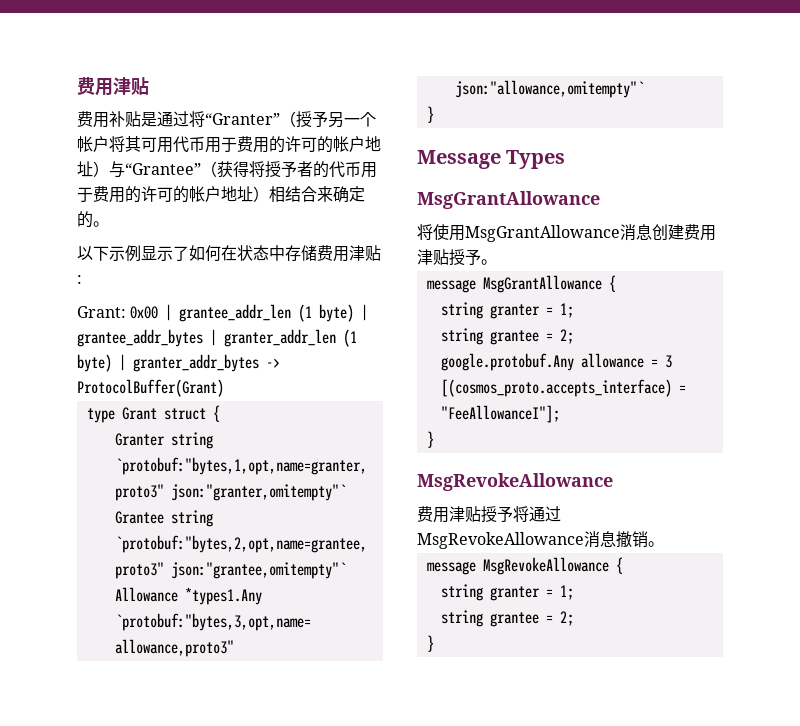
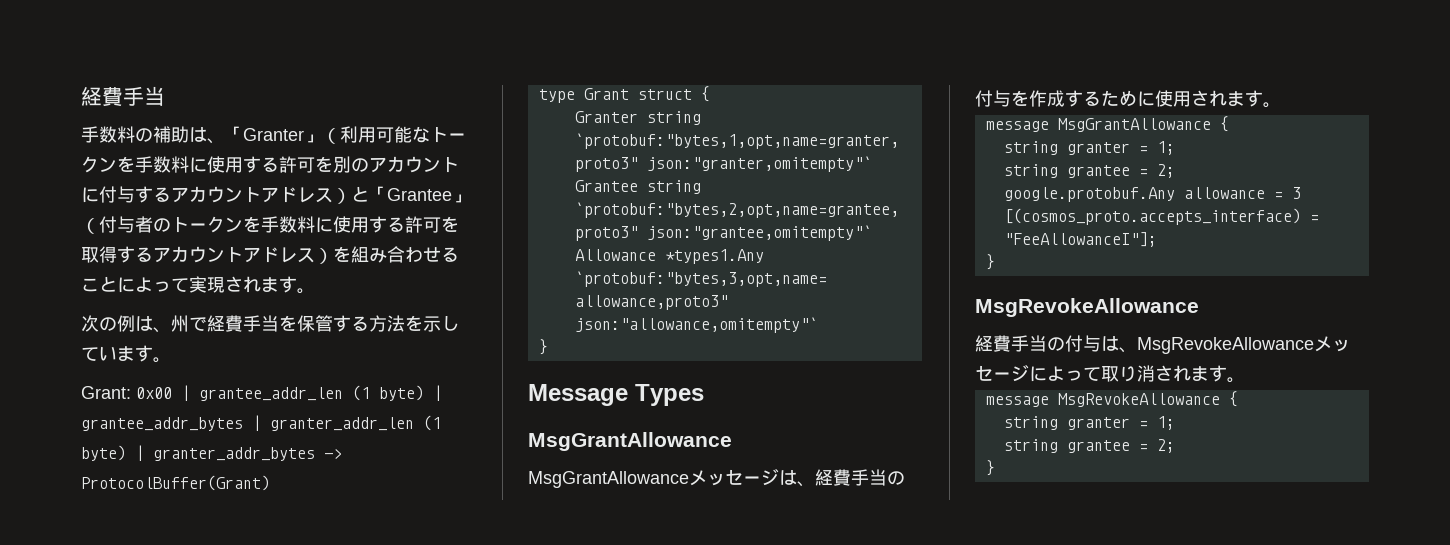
[77,77,149,96] [77,111,376,128] [77,136,381,153] [77,161,377,178] [77,186,365,203] [77,211,109,228] [77,245,381,262] [77,275,82,284] 费用津贴 // 费用补贴是通过将“Granter”（授予另一个帐户将其可用代币用于费用的许可的帐户地址）与“Grantee”（获得将授予者的代币用于费用的许可的帐户地址）相结合来确定的。 // 以下示例显示了如何在状态中存储费用津贴: -> [81,86,165,107] [81,126,466,144] [81,156,459,173] [81,186,470,204] [81,216,459,234] [81,246,459,264] [81,276,315,294] [81,315,459,333] [81,345,171,363] 経費手当 // 手数料の補助は、「Granter」（利用可能なトークンを手数料に使用する許可を別のアカウントに付与するアカウントアドレス）と「Grantee」（付与者のトークンを手数料に使用する許可を取得するアカウントアドレス）を組み合わせることによって実現されます。 // 次の例は、州で経費手当を保管する方法を示しています。
[417,224,716,242] [417,249,481,266] 将使用MsgGrantAllowance消息创建费用津贴授予 -> [528,469,905,488] [975,90,1263,107] MsgGrantAllowanceメッセージは、経費手当の付与を作成するために使用されます
[417,506,561,523] [417,531,648,549] 费用津贴授予将通过MsgRevokeAllowance消息撤销 -> [975,335,1350,354] [975,365,1227,382] 経費手当の付与は、MsgRevokeAllowanceメッセージによって取り消されます

